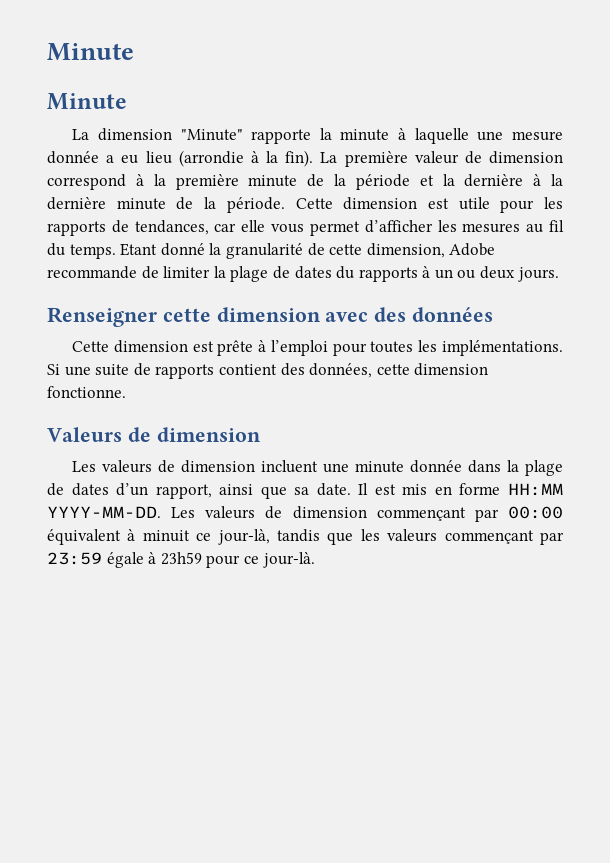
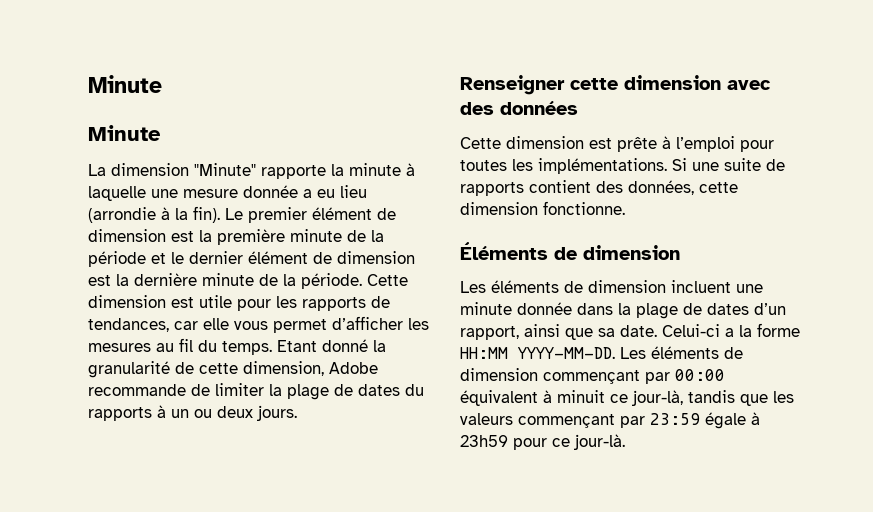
[320,151,563,167] [47,174,144,190] La première valeur de dimension correspond à -> [225,207,396,223] [88,229,194,242] Le premier élément de dimension est
[442,174,542,187] la dernière à -> [171,251,415,264] [88,275,111,286] le dernier élément de dimension est
[47,427,122,442] Valeurs -> [460,242,548,260] Éléments
[102,460,153,473] valeurs -> [491,280,559,293] éléments
[358,483,452,495] Il est mis en -> [662,324,752,337] Celui-ci a la
[205,506,256,519] valeurs -> [651,346,719,359] éléments

